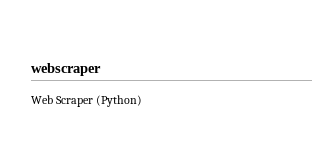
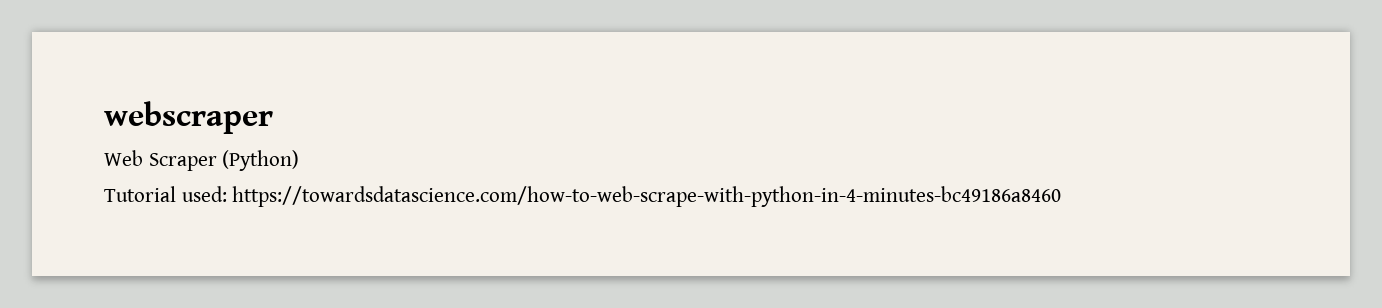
(143, 101) none -> [104,186,1062,207] // Tutorial used: https://towardsdatascience.com/how-to-web-scrape-with-python-in-4-minutes-bc49186a8460

